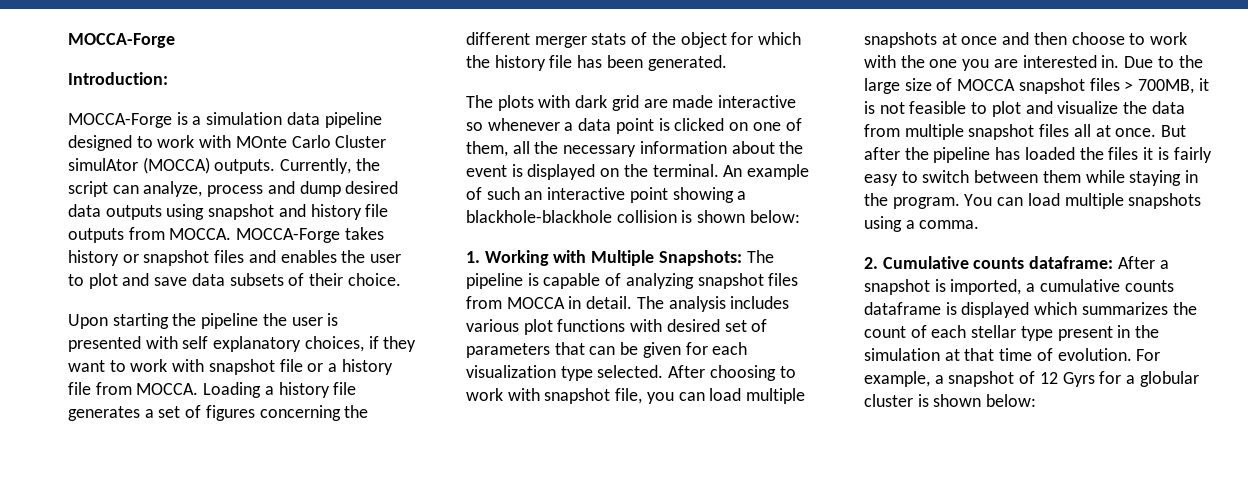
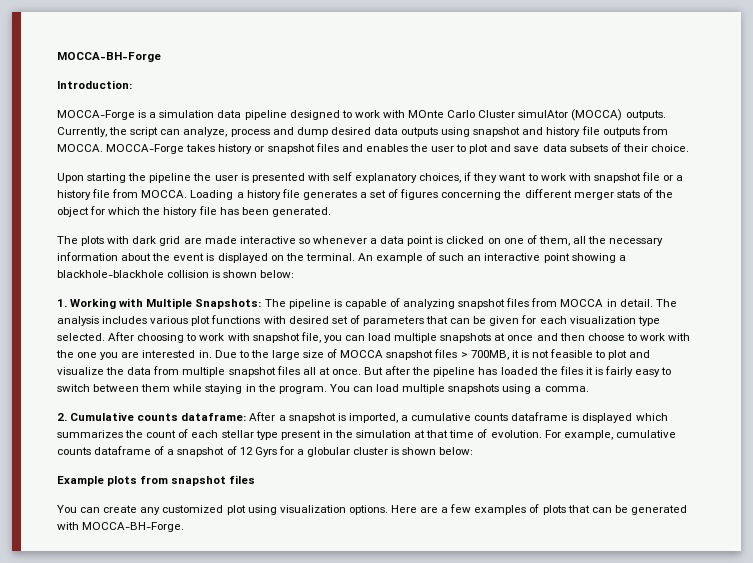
[68,33,175,48] MOCCA-Forge -> [57,52,161,62] MOCCA-BH-Forge
(930, 379) none -> [615,430,676,438] [57,446,165,455] cumulative counts dataframe of
(1037, 400) none -> [57,475,256,486] [57,504,687,515] [57,522,185,532] // Example plots from snapshot files // You can create any customized plot using visualization options. Here are a few examples of plots that can be generated with MOCCA-BH-Forge.

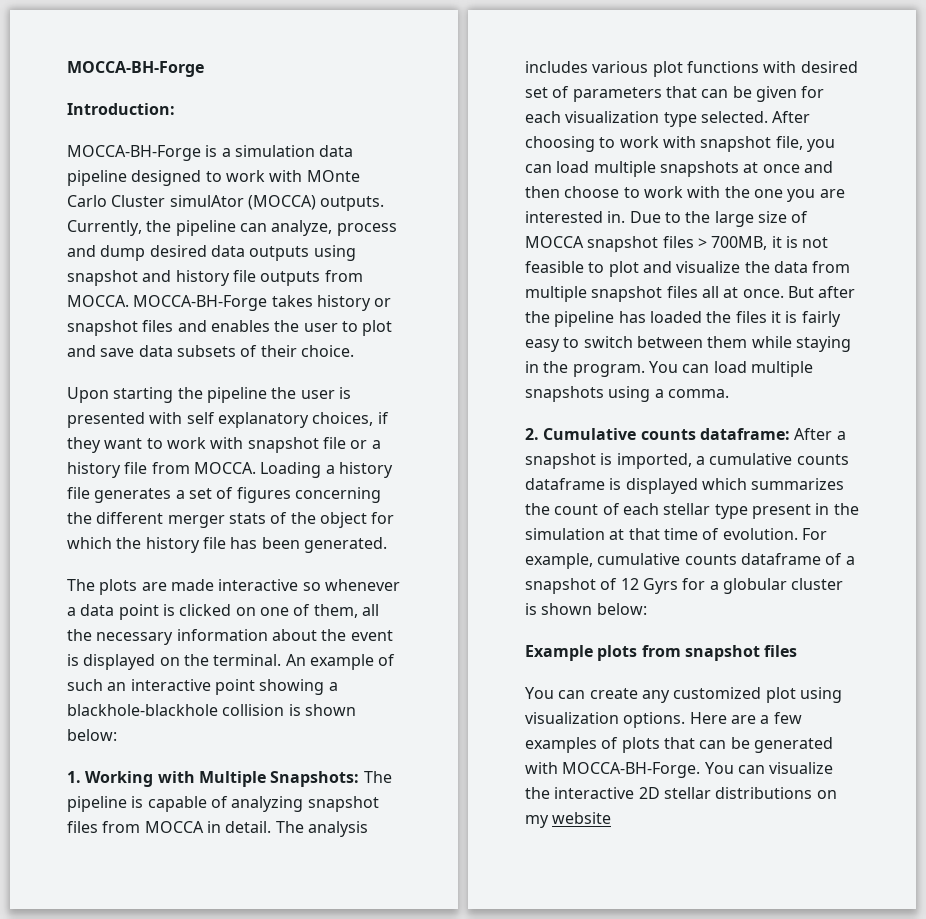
[57,110,135,120] MOCCA-Forge -> [67,145,201,161] MOCCA-BH-Forge
[130,127,159,137] script -> [175,220,236,236] pipeline
[106,144,185,154] MOCCA-Forge -> [133,295,268,311] MOCCA-BH-Forge
[107,236,181,246] with dark grid -> (138, 587) none
(185, 527) none -> [704,762,834,774] [525,787,837,799] [525,812,612,828] You can visualize the interactive 2D stellar distributions on my website

